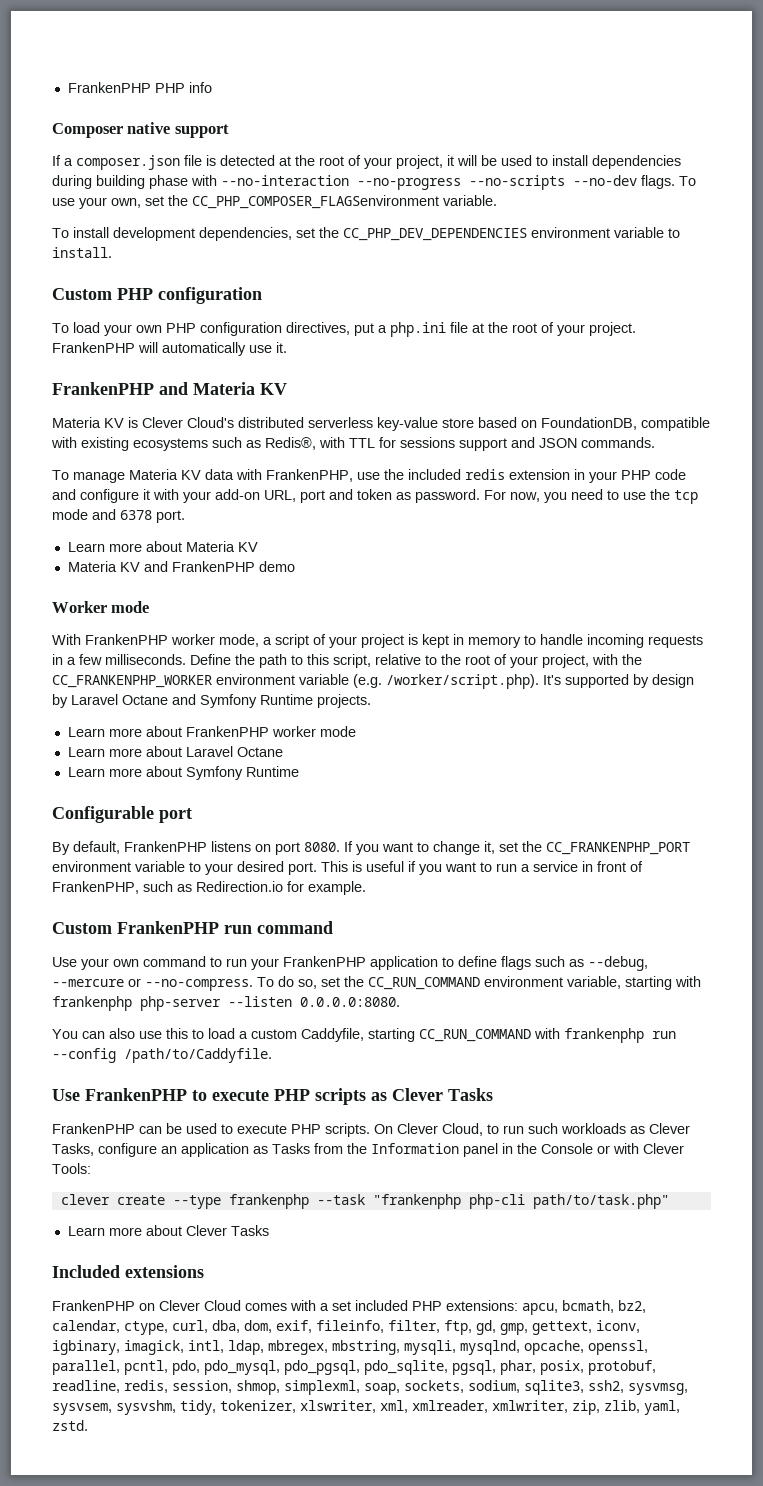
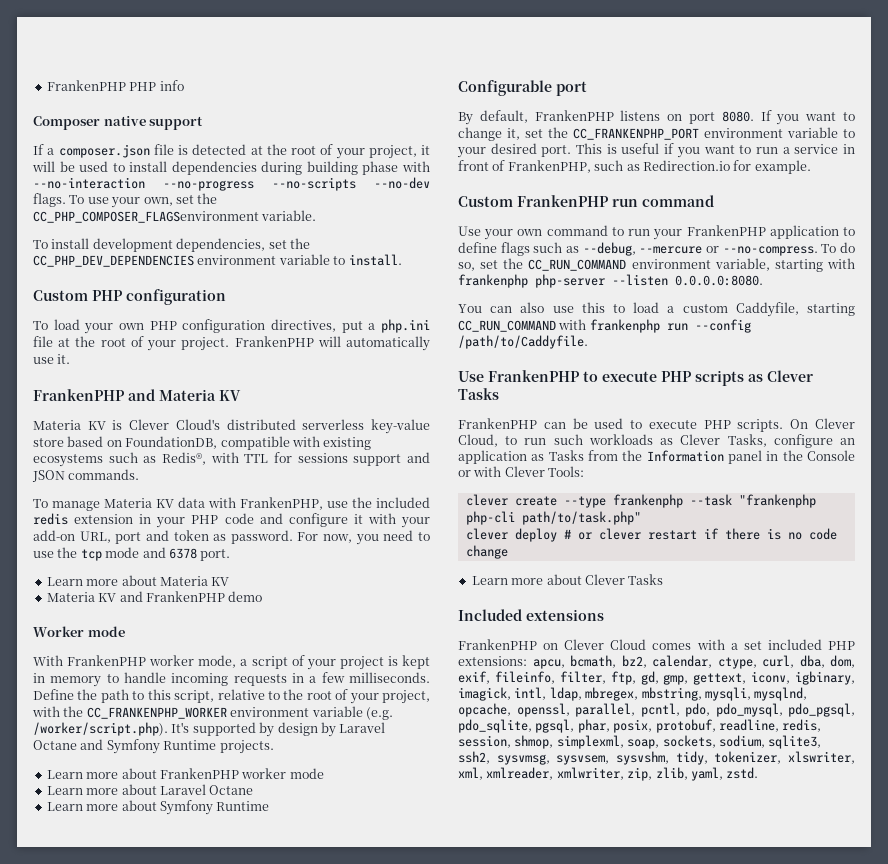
(669, 1201) none -> [465,528,837,542] [465,545,508,559] // clever deploy # or clever restart if there is no code change

